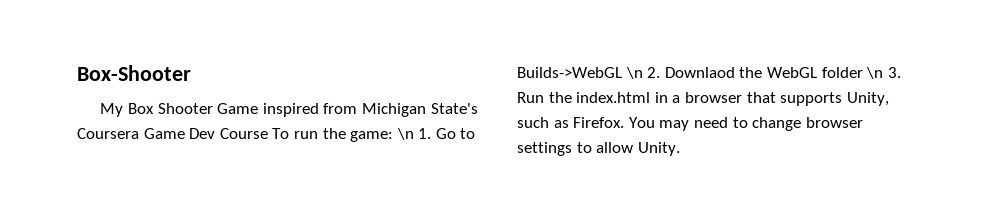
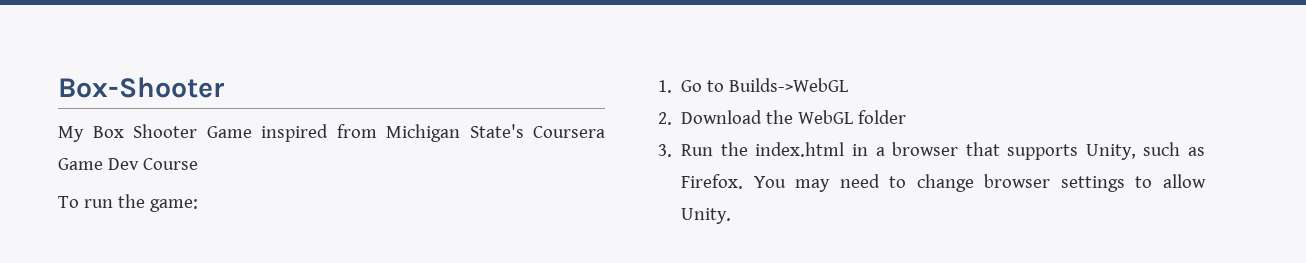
(268, 133) none -> (198, 164) //
[396,128,414,140] \n -> (198, 205) //
[625,67,735,79] \n 2. Downlaod -> [658,110,763,125] // 2. Download
[866,67,884,79] \n -> (907, 117) //

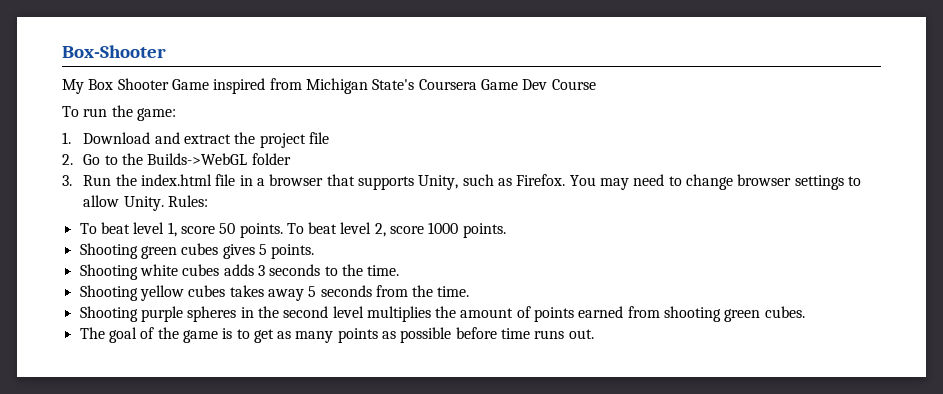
(672, 86) none -> [83,132,330,148] [62,154,73,165] Download and extract the project file // 2.
(725, 86) none -> [122,153,144,165] the
[658,110,854,125] // 2. Download the WebGL -> (248, 159) none
(845, 149) none -> [215,174,236,186] file
(732, 216) none -> [168,195,209,207] [79,222,506,238] [79,243,315,259] [79,264,400,280] [79,285,470,301] [79,306,805,322] [79,327,594,343] Rules: // To beat level 1, score 50 points. To beat level 2, score 1000 points. // Shooting green cubes gives 5 points. // Shooting white cubes adds 3 seconds to the time. // Shooting yellow cubes takes away 5 seconds from the time. // Shooting purple spheres in the second level multiplies the amount of points earned from shooting green cubes. // The goal of the game is to get as many points as possible before time runs out.

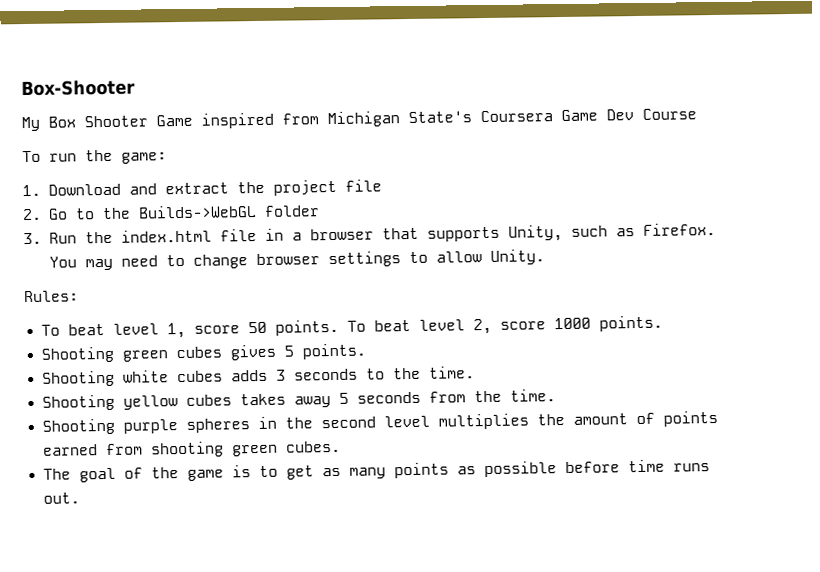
(164, 203) none -> (545, 257) //

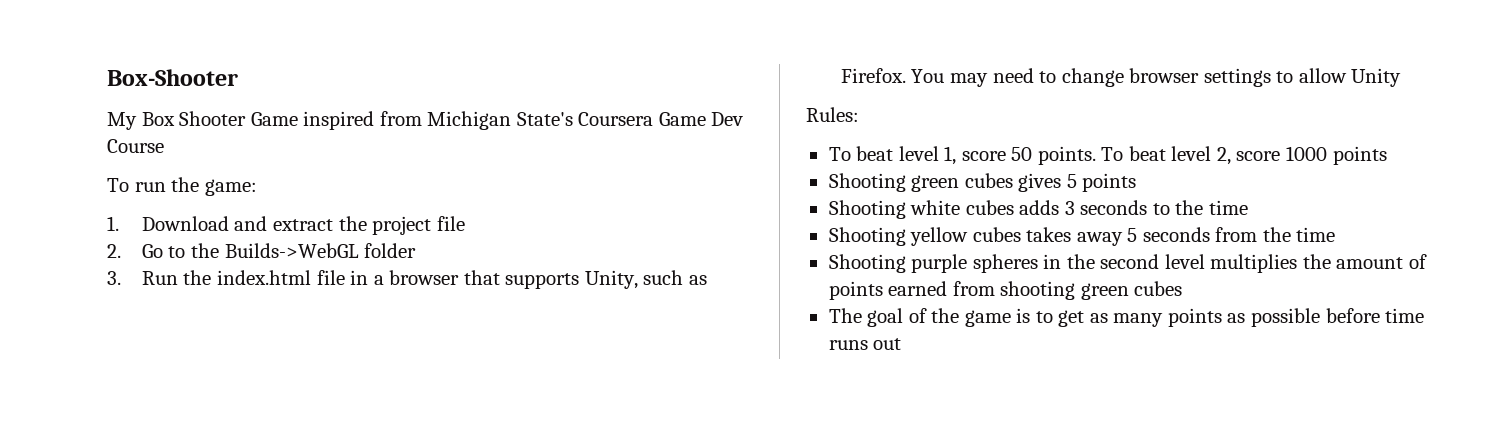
[489,249,545,265] Unity. -> [1351,68,1402,87] Unity
[598,315,663,332] points. -> [1332,146,1387,165] points
[301,343,366,360] points. -> [1082,173,1137,192] points
[428,366,475,379] time. -> [1208,200,1248,215] time
[509,389,556,402] time. -> [1296,227,1336,242] time
[285,440,341,453] cubes. -> [1134,281,1183,296] cubes
[42,492,80,504] out. -> [873,338,902,350] out

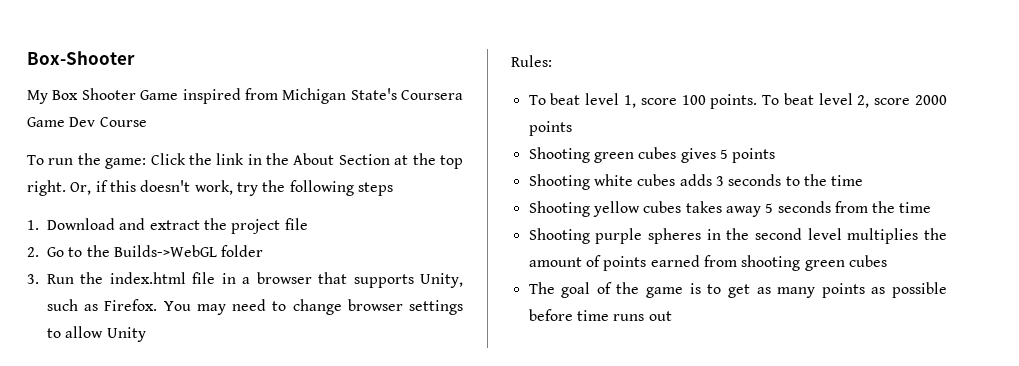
(257, 187) none -> [150,153,463,169] [27,180,393,196] Click the link in the About Section at the top right. Or, if this doesn't work, try the following steps
[1011,147,1033,161] 50 -> [681,95,706,105] 100
[1285,146,1327,161] 1000 -> [914,95,947,105] 2000

